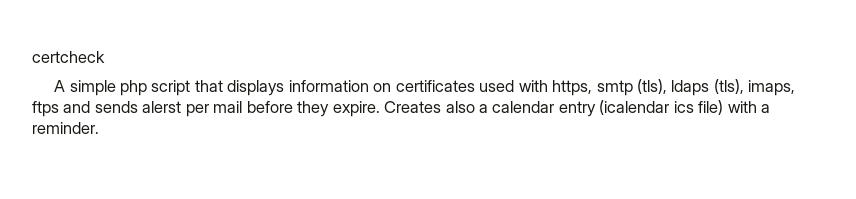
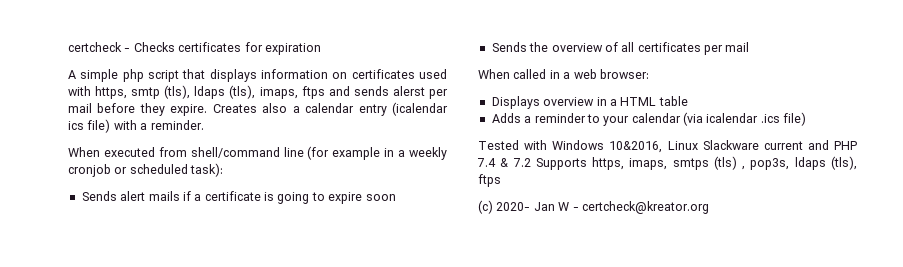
(105, 57) none -> [124,42,321,55] - Checks certificates for expiration
(99, 128) none -> [68,146,448,160] [68,163,224,177] [81,191,396,204] [491,42,750,55] [478,69,649,79] [491,96,688,109] [491,112,807,126] [478,140,857,153] [477,156,857,170] [478,174,501,187] [478,200,709,214] // When executed from shell/command line (for example in a weekly cronjob or scheduled task): // Sends alert mails if a certificate is going to expire soon // Sends the overview of all certificates per mail // When called in a web browser: // Displays overview in a HTML table // Adds a reminder to your calendar (via icalendar .ics file) // Tested with Windows 10&2016, Linux Slackware current and PHP 7.4 & 7.2 Supports https, imaps, smtps (tls) , pop3s, ldaps (tls), ftps // (c) 2020- Jan W - certcheck@kreator.org

